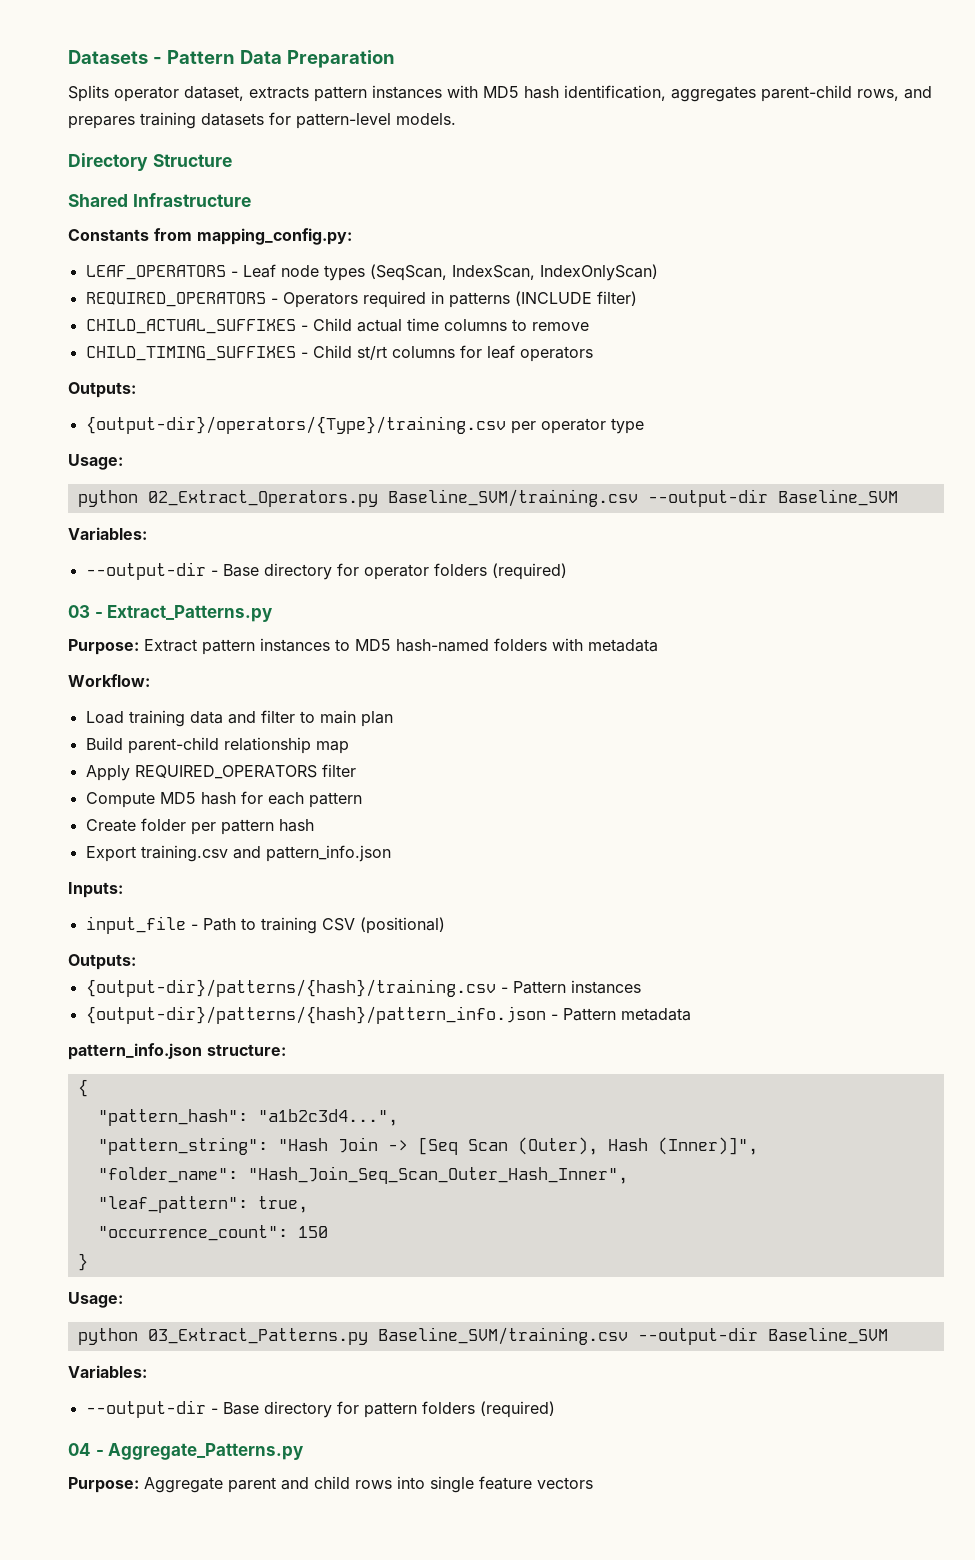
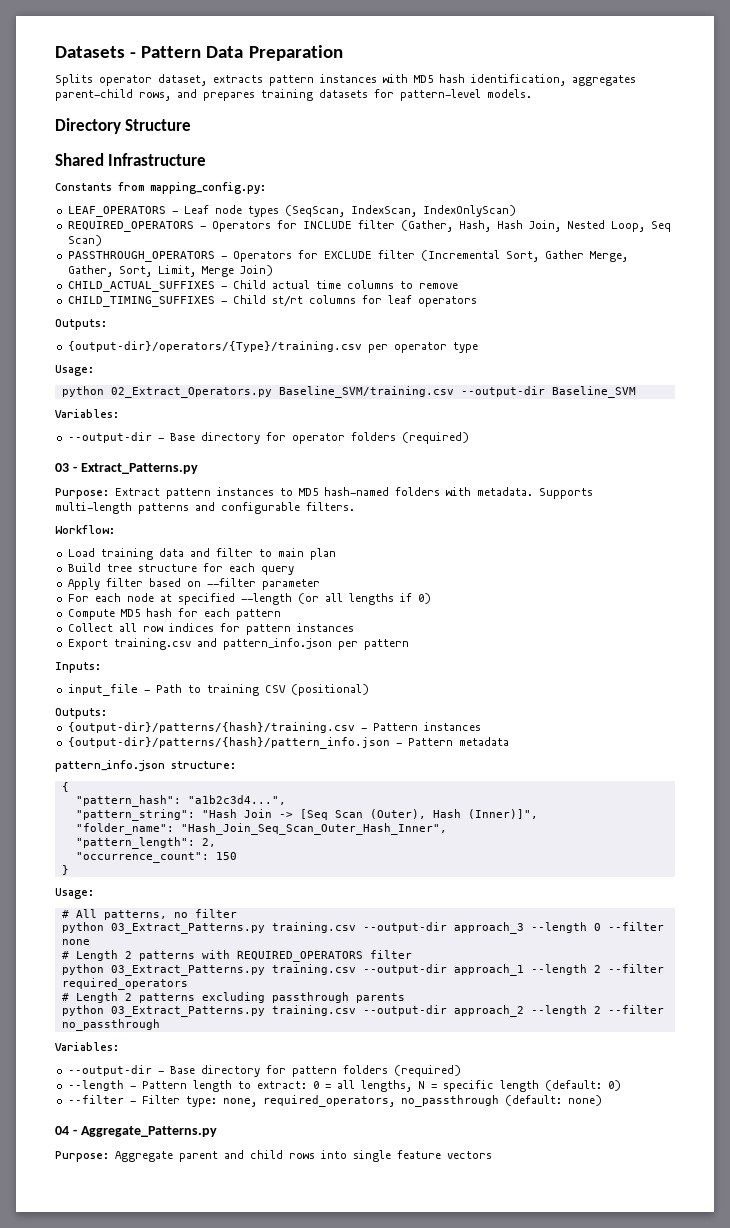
[362,291,637,308] required in patterns (INCLUDE filter) -> [276,220,671,232] [67,235,102,246] [67,250,628,262] [67,265,273,277] for INCLUDE filter (Gather, Hash, Hash Join, Nested Loop, Seq Scan) // PASSTHROUGH_OPERATORS - Operators for EXCLUDE filter (Incremental Sort, Gather Merge, Gather, Sort, Limit, Merge Join)
[588,639,658,652] metadata -> [477,487,593,499] [55,502,355,514] metadata. Supports multi-length patterns and configurable filters.
[127,737,349,754] parent-child relationship map -> [106,563,294,575] tree structure for each query
[134,764,356,779] REQUIRED_OPERATORS filter -> [105,578,320,590] [67,593,431,605] filter based on --filter parameter // For each node at specified --length (or all lengths if 0)
[85,818,314,835] Create folder per pattern hash -> [67,623,354,635] Collect all row indices for pattern instances
(391, 853) none -> [337,639,409,650] per pattern
[97,1196,308,1213] "leaf_pattern": true, -> [75,837,216,849] "pattern_length": 2,
[77,1327,888,1345] python 03_Extract_Patterns.py Baseline_SVM/training.csv --output-dir Baseline_SVM -> [61,909,237,920] [61,922,664,934] [61,939,90,945] [61,950,412,962] [61,964,664,976] [61,978,188,990] [61,992,405,1003] [61,1005,664,1017] [61,1019,160,1031] # All patterns, no filter // python 03_Extract_Patterns.py training.csv --output-dir approach_3 --length 0 --filter none // # Length 2 patterns with REQUIRED_OPERATORS filter // python 03_Extract_Patterns.py training.csv --output-dir approach_1 --length 2 --filter required_operators // # Length 2 patterns excluding passthrough parents // python 03_Extract_Patterns.py training.csv --output-dir approach_2 --length 2 --filter no_passthrough
(555, 1409) none -> [67,1080,621,1092] [67,1095,602,1107] // --length - Pattern length to extract: 0 = all lengths, N = specific length (default: 0) // --filter - Filter type: none, required_operators, no_passthrough (default: none)

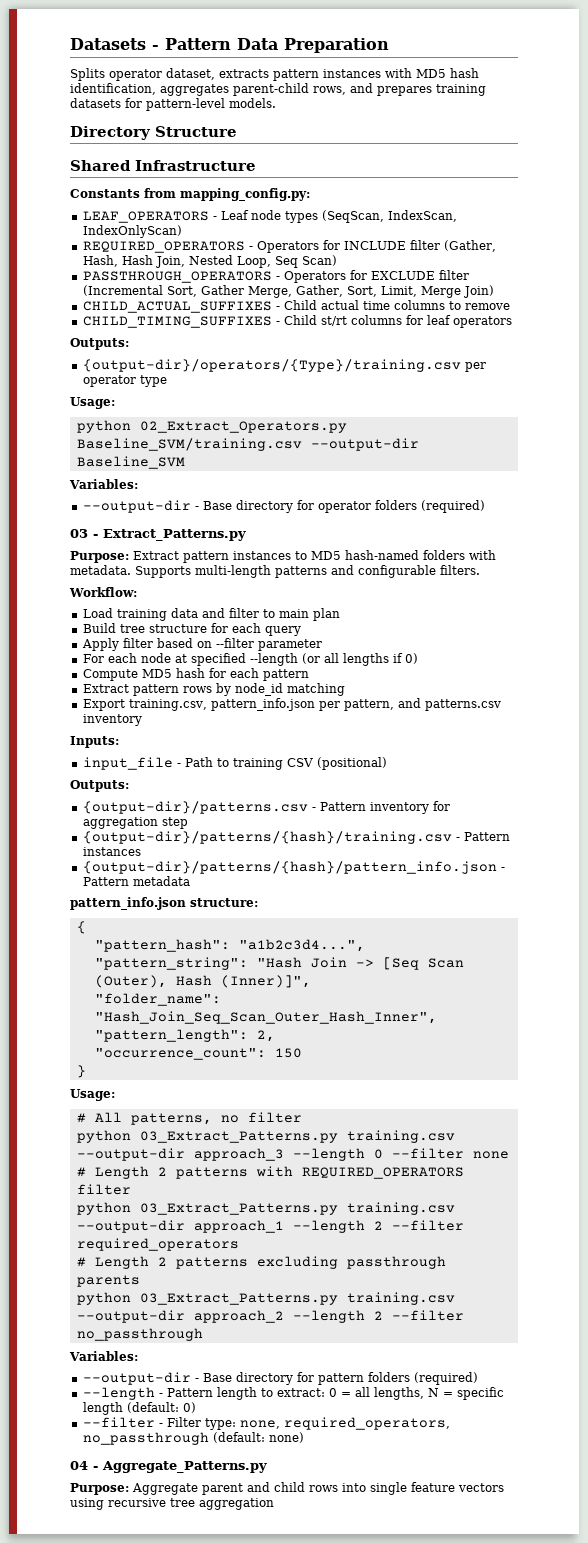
[67,623,354,635] [67,638,409,650] Collect all row indices for pattern instances // Export training.csv and pattern_info.json per pattern -> [82,683,345,696] [82,698,501,711] [82,714,142,726] Extract pattern rows by node_id matching // Export training.csv, pattern_info.json per pattern, and patterns.csv inventory
(107, 713) none -> [82,801,450,814] [82,817,188,829] // {output-dir}/patterns.csv - Pattern inventory for aggregation step
(492, 1155) none -> [70,1498,274,1510] using recursive tree aggregation

